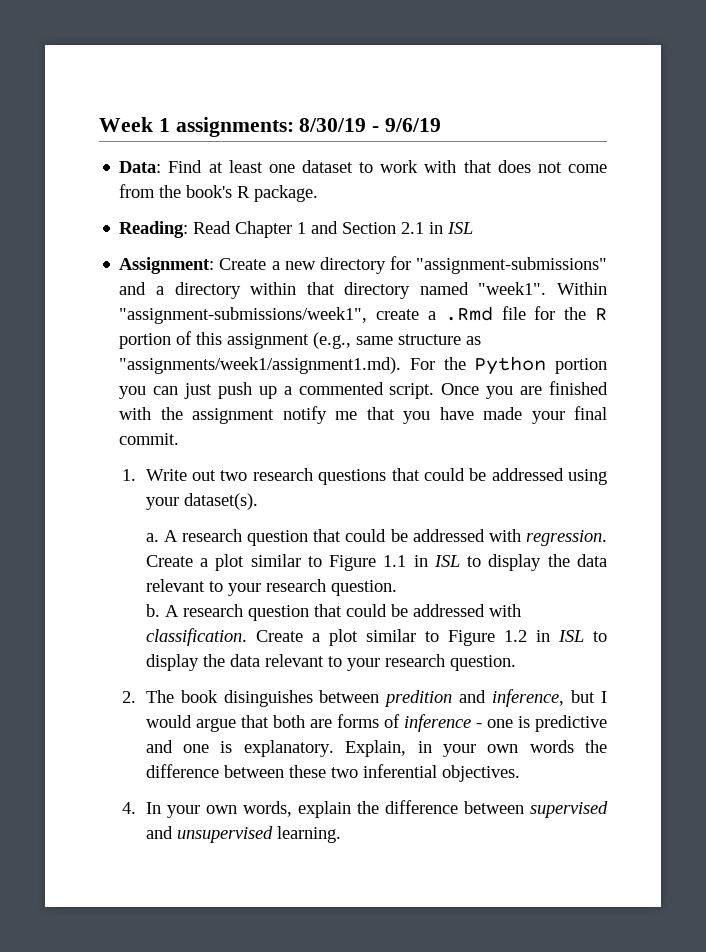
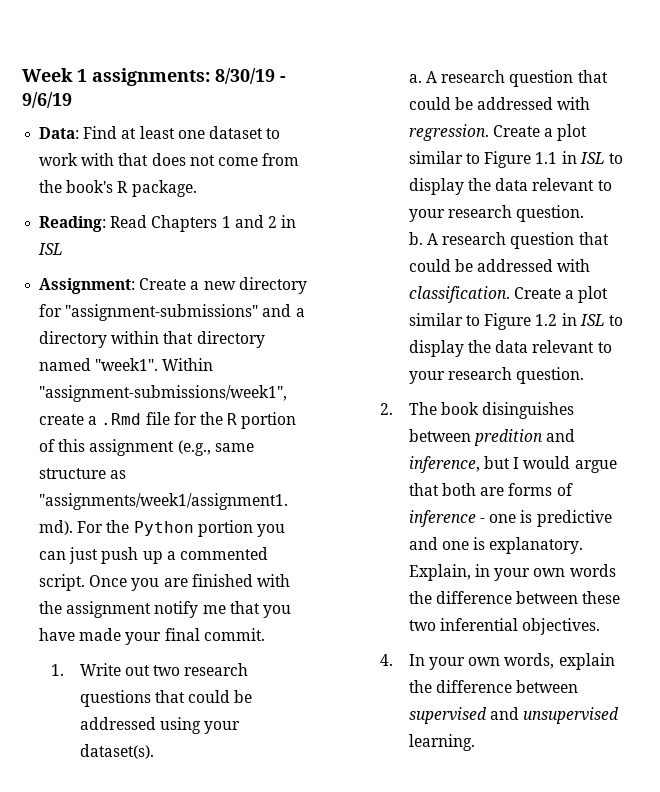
[235,221,293,238] Chapter -> [151,215,218,232] Chapters
[342,222,425,234] Section 2.1 -> [267,216,277,228] 2

